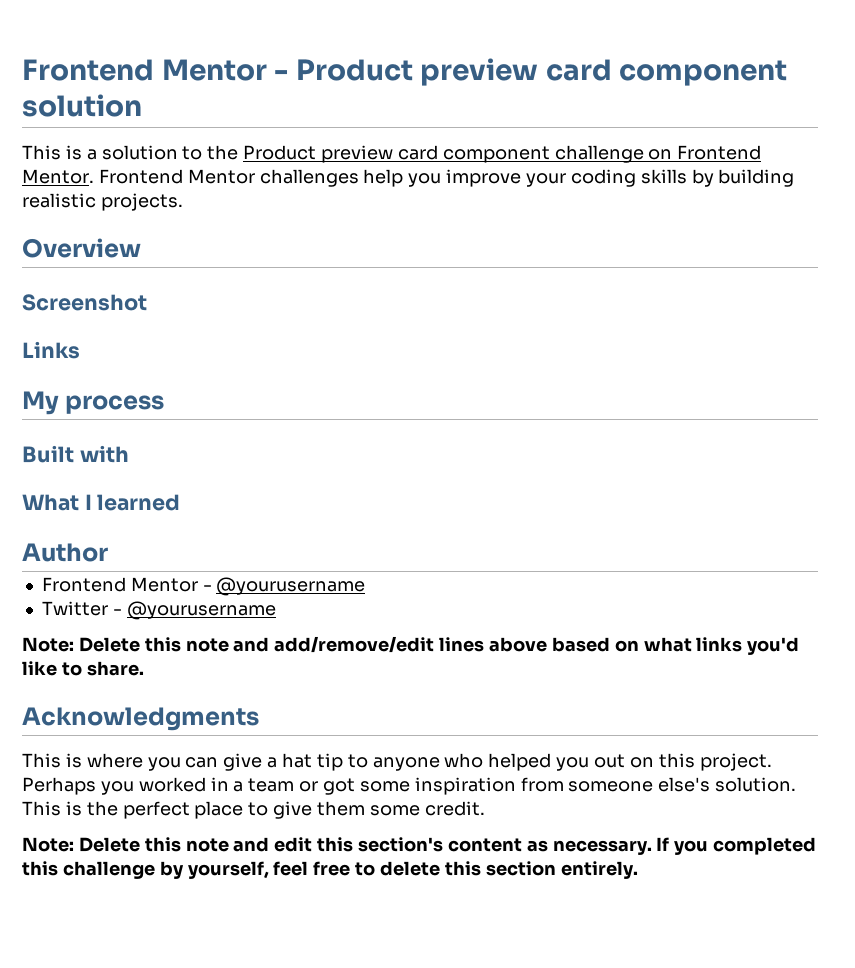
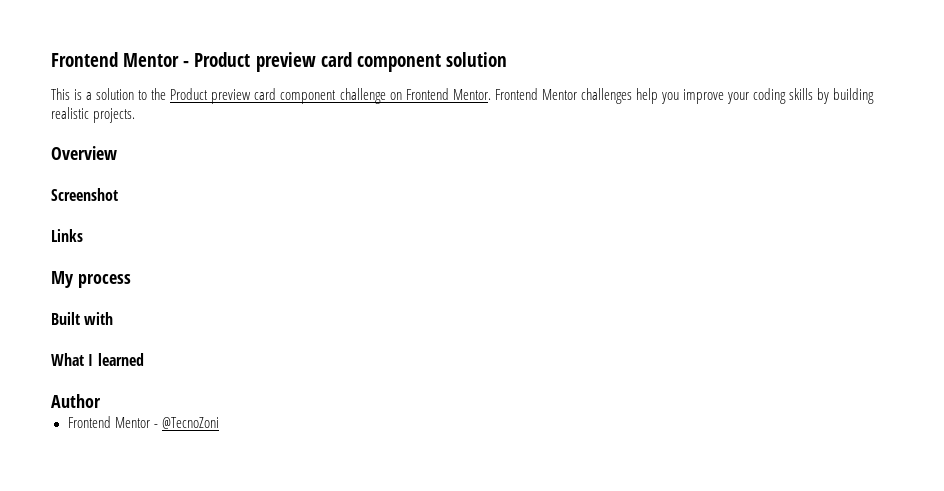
[216,577,366,596] [41,601,276,620] [22,636,800,655] [22,661,144,676] [22,707,259,731] [22,753,772,771] [22,777,797,795] [22,801,485,819] [22,837,817,855] [22,861,638,879] @yourusername // Twitter - @yourusername // Note: Delete this note and add/remove/edit lines above based on what links you'd like to share. // Acknowledgments // This is where you can give a hat tip to anyone who helped you out on this project. Perhaps you worked in a team or got some inspiration from someone else's solution. This is the perfect place to give them some credit. // Note: Delete this note and edit this section's content as necessary. If you completed this challenge by yourself, feel free to delete this section entirely. -> [161,417,219,429] @TecnoZoni

